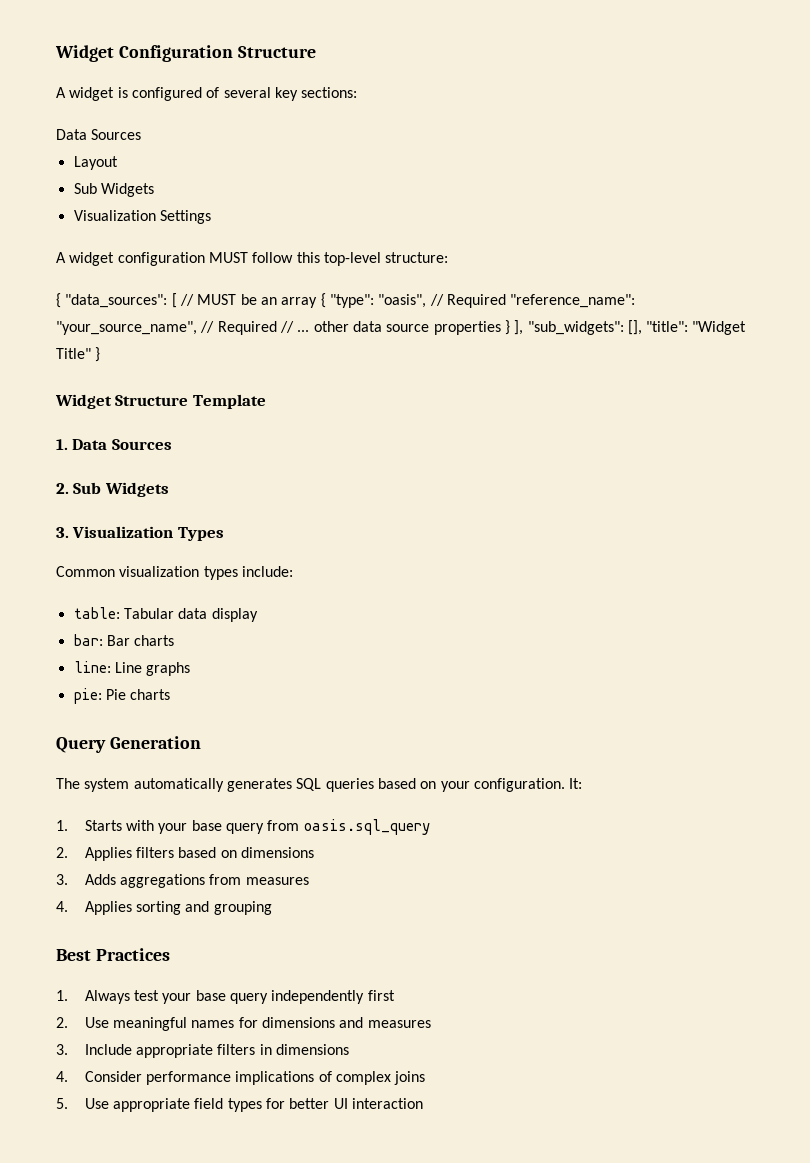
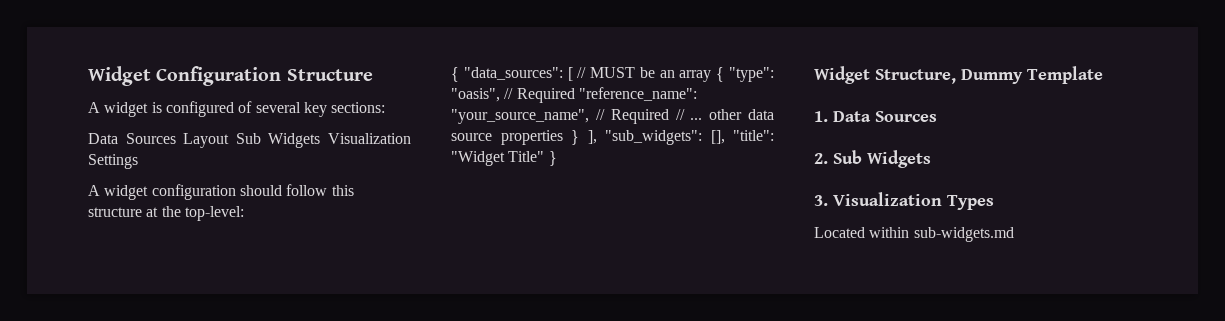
(142, 134) // -> (176, 138) none
[73,183,154,197] // Sub Widgets // -> [235,133,321,148] Sub Widgets
[208,252,248,263] MUST -> [239,185,282,196] should
[323,252,449,266] top-level structure: -> [88,206,244,221] structure at the top-level:
[115,395,189,406] Structure -> [875,69,1023,84] Structure, Dummy
[56,566,293,580] [73,607,258,622] [73,634,175,646] [73,661,191,676] [73,688,171,704] [56,736,201,753] [56,778,583,792] [56,819,430,835] [56,847,315,861] [56,874,309,888] [56,901,272,915] [56,948,170,961] [56,990,395,1004] [56,1017,431,1031] [56,1044,350,1058] [56,1071,426,1085] [56,1098,424,1112] Common visualization types include: // table: Tabular data display // bar: Bar charts // line: Line graphs // pie: Pie charts // Query Generation // The system automatically generates SQL queries based on your configuration. It: // 1. Starts with your base query from oasis.sql_query // 2. Applies filters based on dimensions // 3. Adds aggregations from measures // 4. Applies sorting and grouping // Best Practices // 1. Always test your base query independently first // 2. Use meaningful names for dimensions and measures // 3. Include appropriate filters in dimensions // 4. Consider performance implications of complex joins // 5. Use appropriate field types for better UI interaction -> [814,227,1014,242] Located within sub-widgets.md

